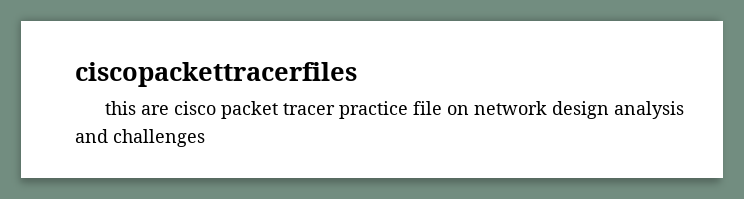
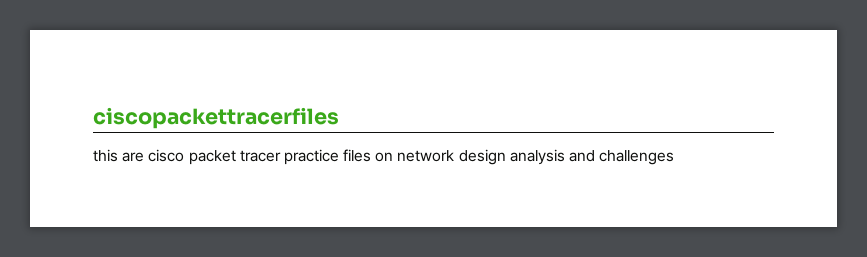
[413,101,443,115] file -> [343,149,372,162] files

